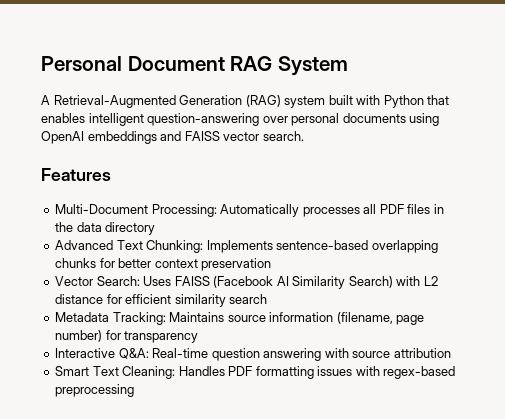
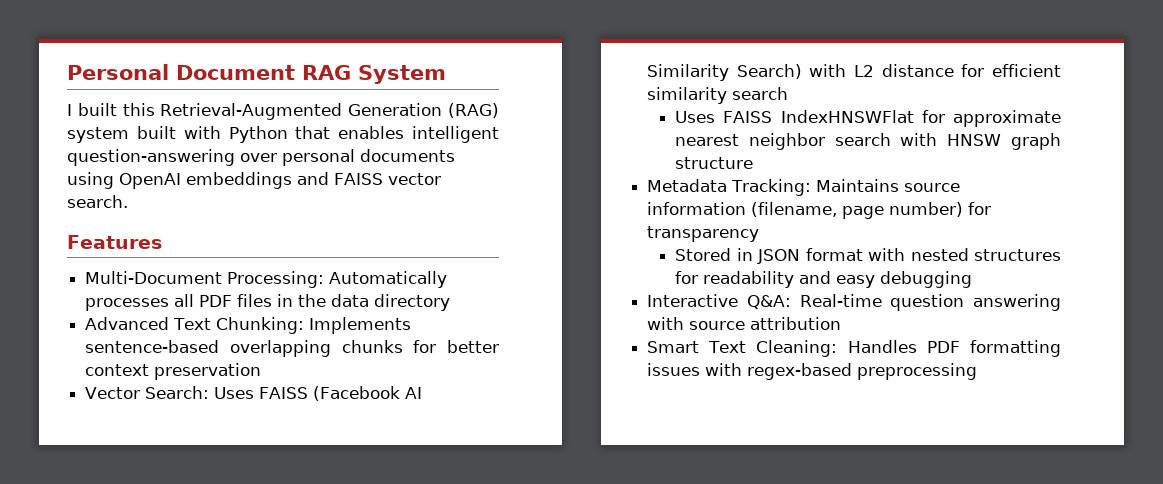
[41,95,50,105] A -> [67,103,155,116] I built this
(268, 299) none -> [675,110,1061,127] [675,133,1061,150] [675,157,754,169] // Uses FAISS IndexHNSWFlat for approximate nearest neighbor search with HNSW graph structure
(199, 337) none -> [675,248,1061,264] [675,271,973,288] // Stored in JSON format with nested structures for readability and easy debugging

